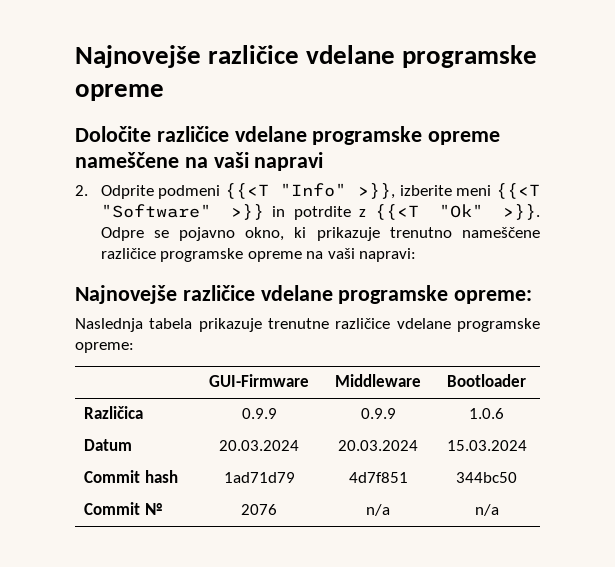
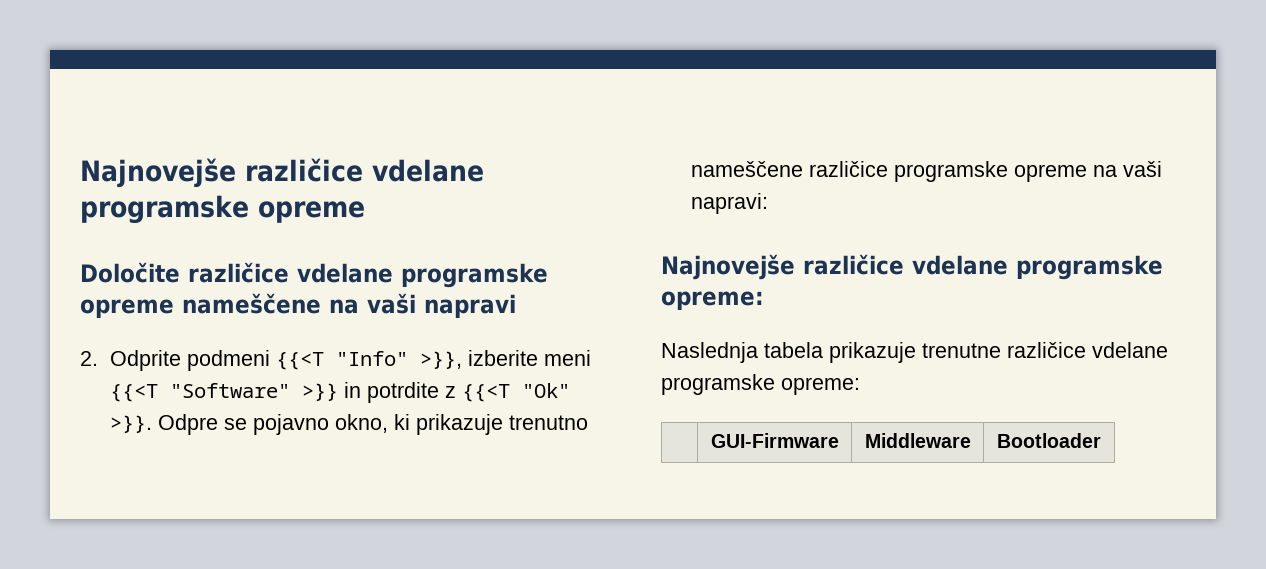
[84,406,144,419] [241,408,277,419] [360,408,396,419] [468,408,504,419] [84,439,133,451] [219,440,299,451] [338,440,418,451] [446,440,527,451] [84,470,178,483] [223,472,295,483] [348,472,408,483] [455,472,517,483] [84,502,163,515] [241,504,277,515] [365,504,390,516] [474,504,499,516] // Različica | 0.9.9 | 0.9.9 | 1.0.6 // Datum | 20.03.2024 | 20.03.2024 | 15.03.2024 // Commit hash | 1ad71d79 | 4d7f851 | 344bc50 // Commit № | 2076 | n/a | n/a -> (1101, 440) none

